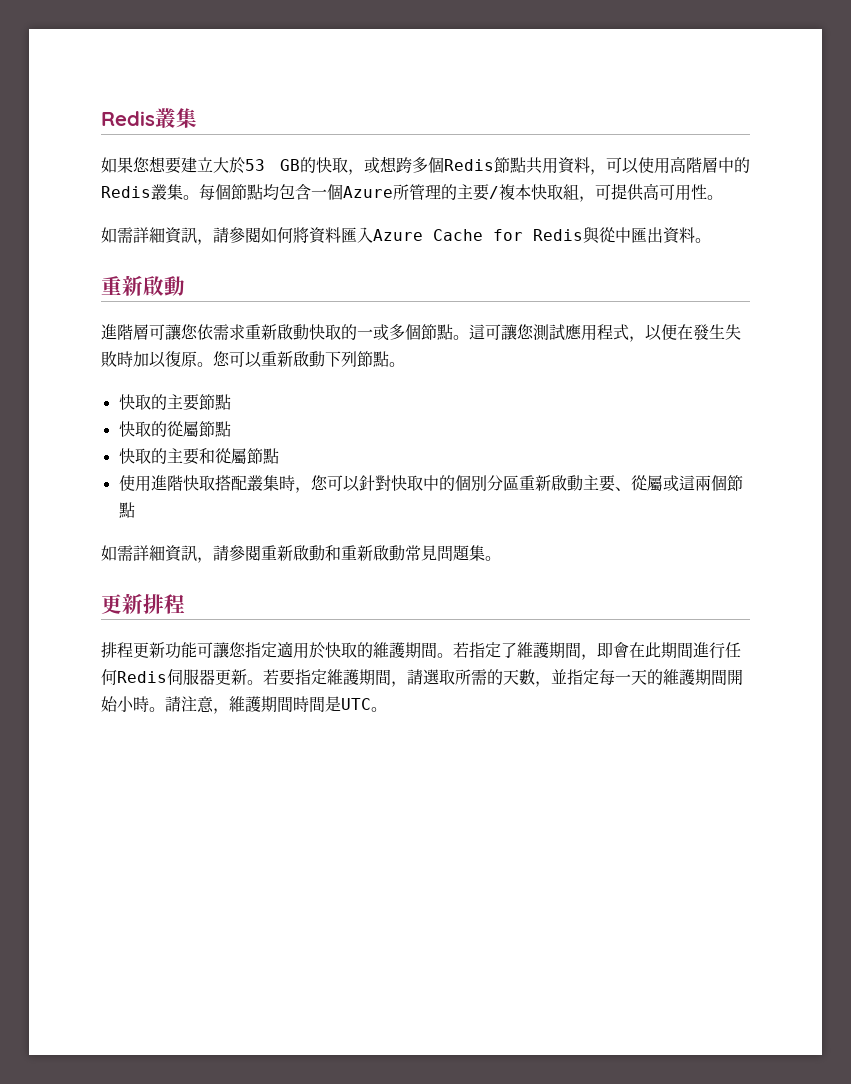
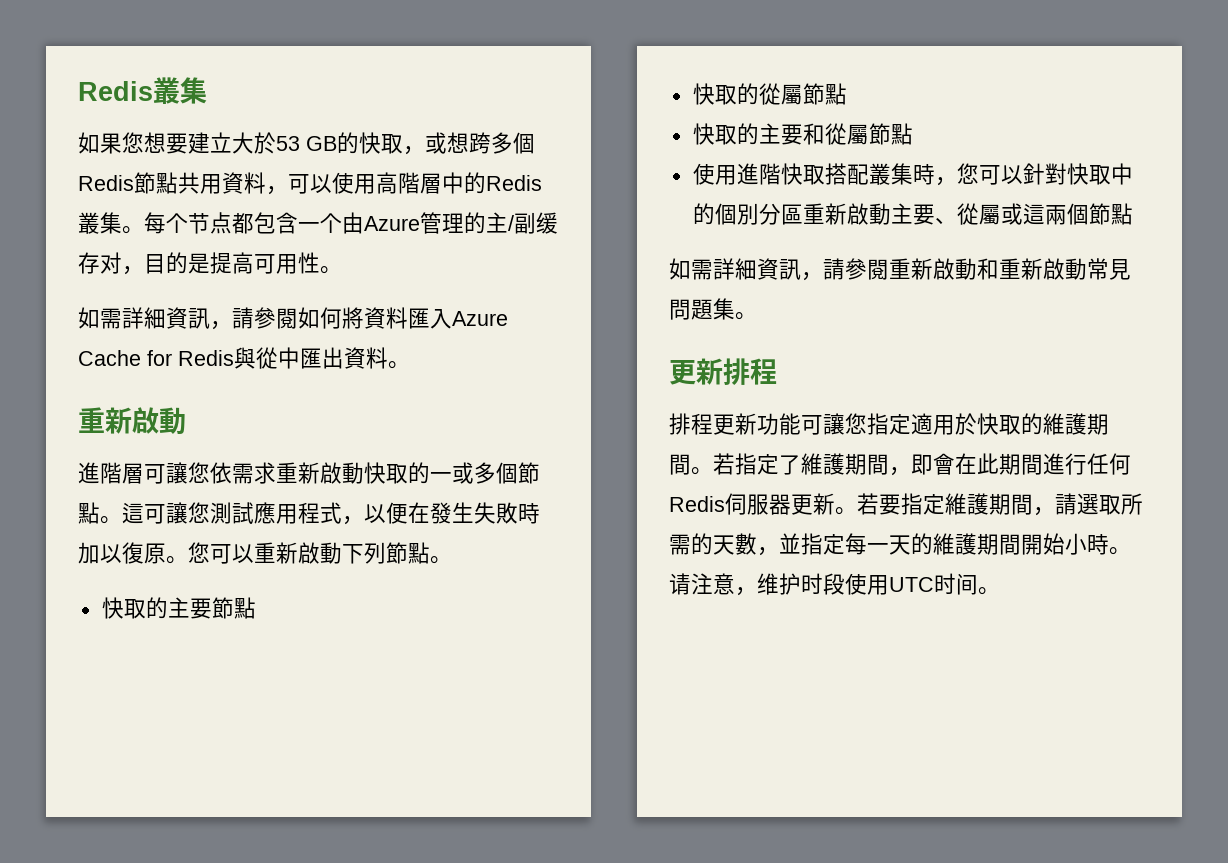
[215,183,644,202] 個節點均包含一個Azure所管理的主要/複本快取組，可提供 -> [166,212,558,234] [78,252,232,275] 个节点都包含一个由Azure管理的主/副缓存对，目的是提
[165,696,371,714] 請注意，維護期間時間是UTC -> [669,573,978,596] 请注意，维护时段使用UTC时间

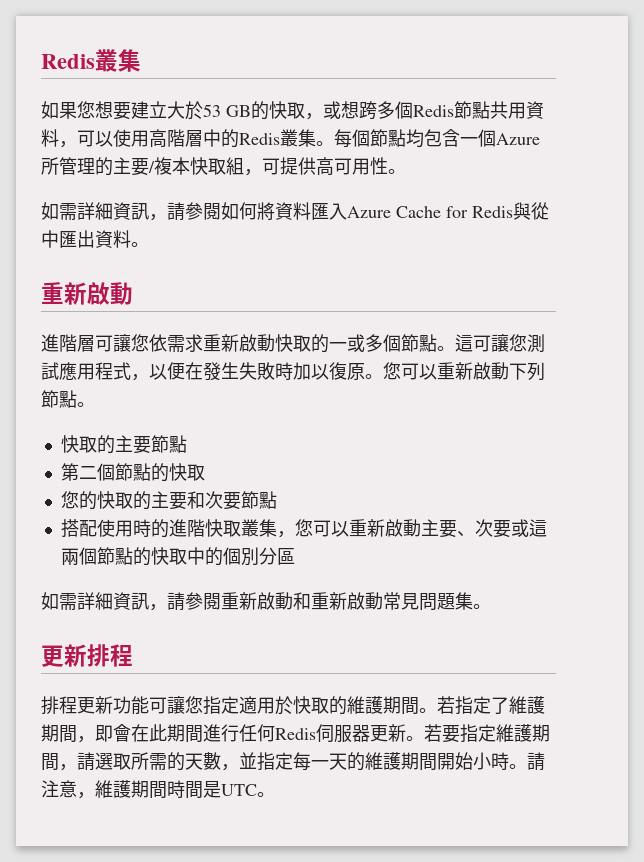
[166,212,558,234] [78,252,232,275] 个节点都包含一个由Azure管理的主/副缓存对，目的是提 -> [352,129,540,148] [41,157,316,176] 個節點均包含一個Azure所管理的主要/複本快取組，可提供
[692,83,847,105] 快取的從屬節點 // -> [60,463,205,482] [60,491,97,510] 第二個節點的快取 // 您的
[824,123,913,145] [692,163,1133,186] [692,203,1133,225] 從屬節點 // 使用進階快取搭配叢集時，您可以針對快取中的個別分區重新啟動主要、從屬或這兩個節點 -> [204,491,277,510] [60,519,547,538] [60,547,295,566] 次要節點 // 搭配使用時的進階快取叢集，您可以重新啟動主要、次要或這兩個節點的快取中的個別分區
[669,573,978,596] 请注意，维护时段使用UTC时间 -> [527,752,545,771] [41,780,257,799] 請注意，維護期間時間是UTC

